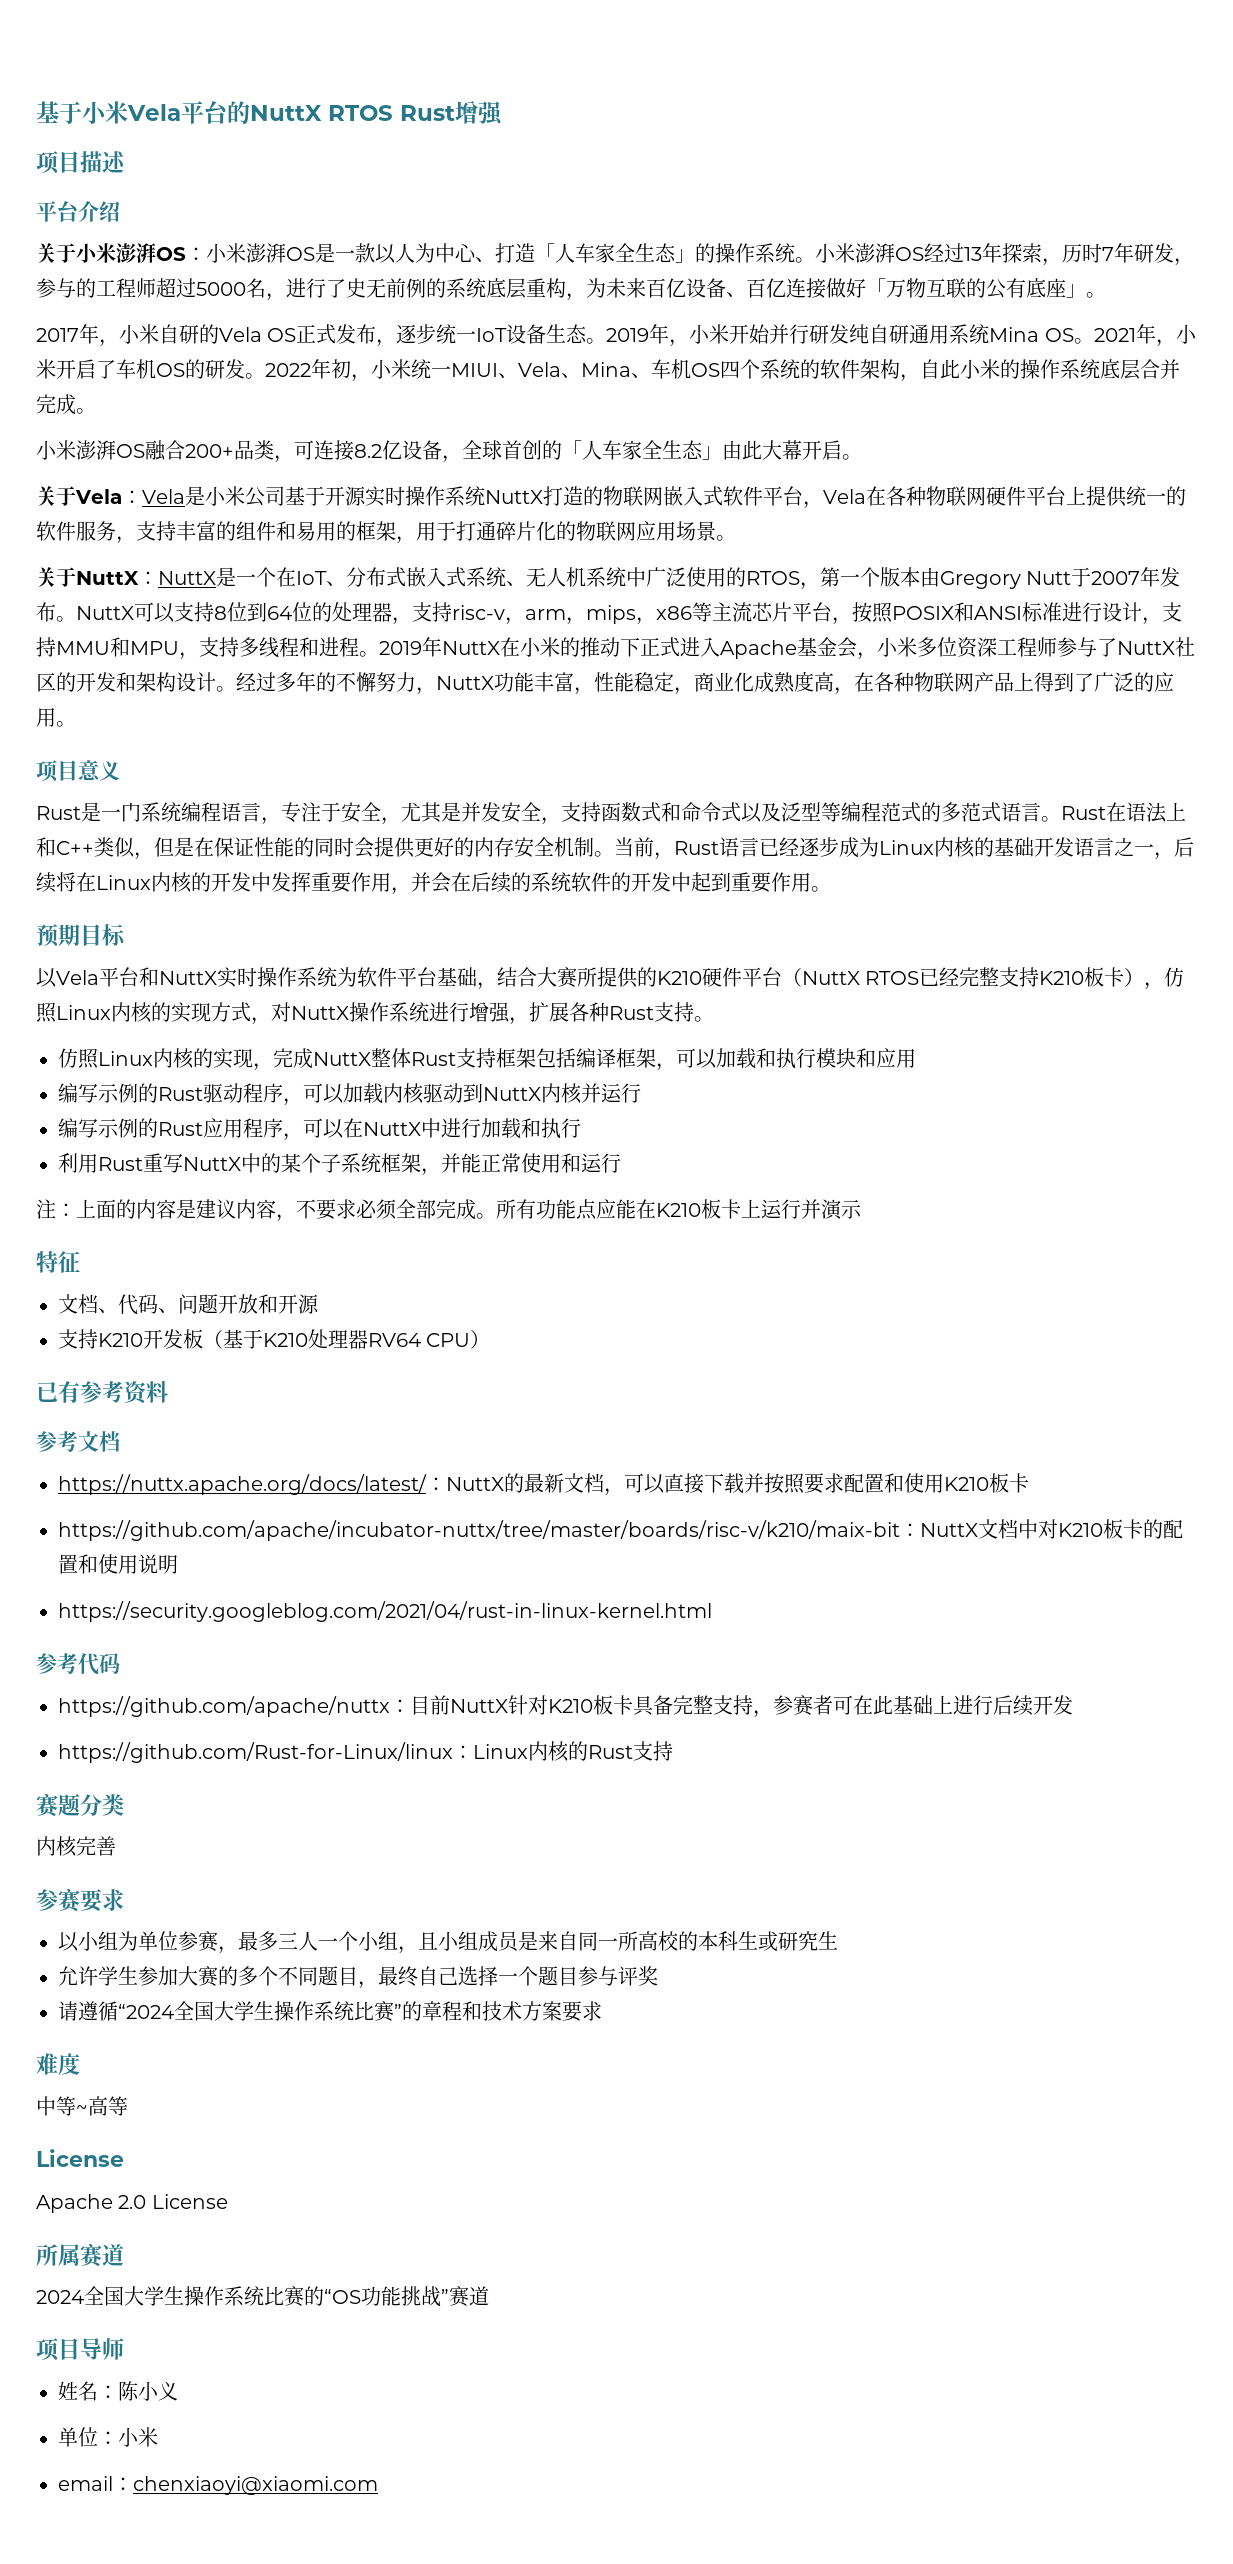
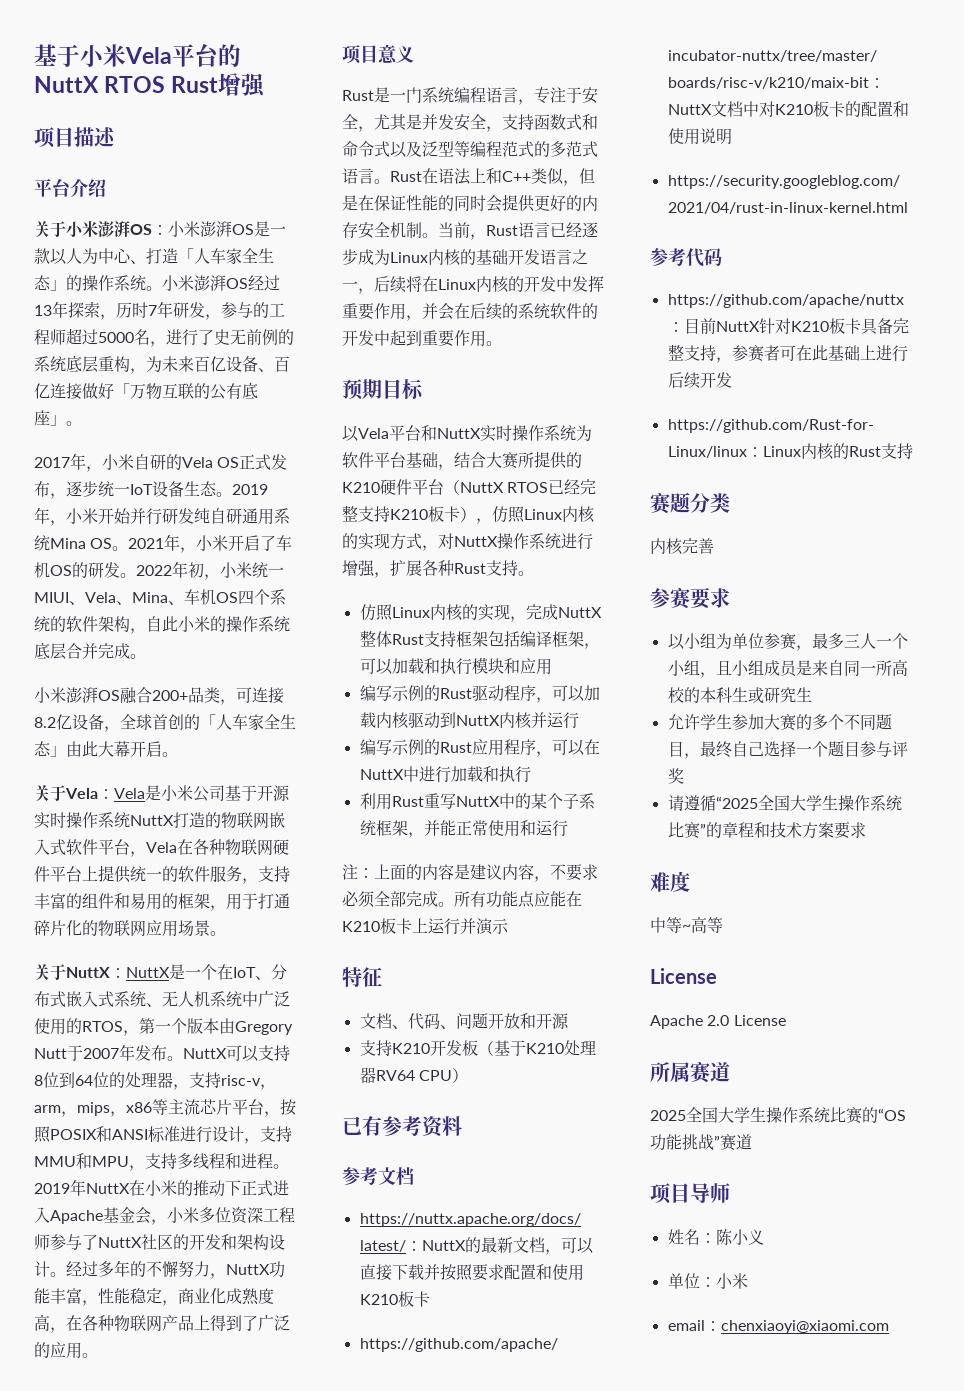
[118,2004,174,2019] “2024 -> [715,796,758,809] “2025
[36,2290,84,2304] 2024 -> [650,1110,686,1121] 2025

